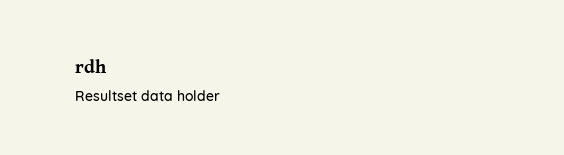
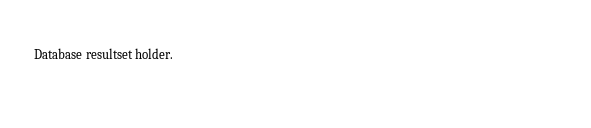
[75,59,107,73] [75,90,220,101] rdh // Resultset data holder -> [34,48,174,59] Database resultset holder.

